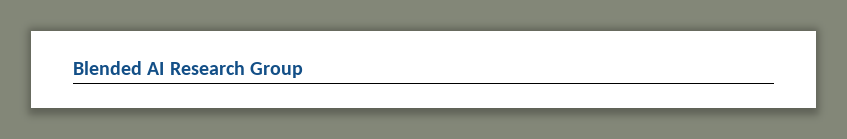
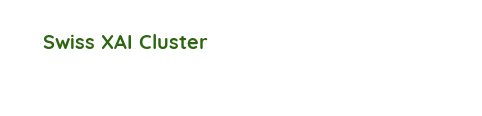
[73,61,303,78] Blended AI Research Group -> [43,34,208,49] Swiss XAI Cluster

